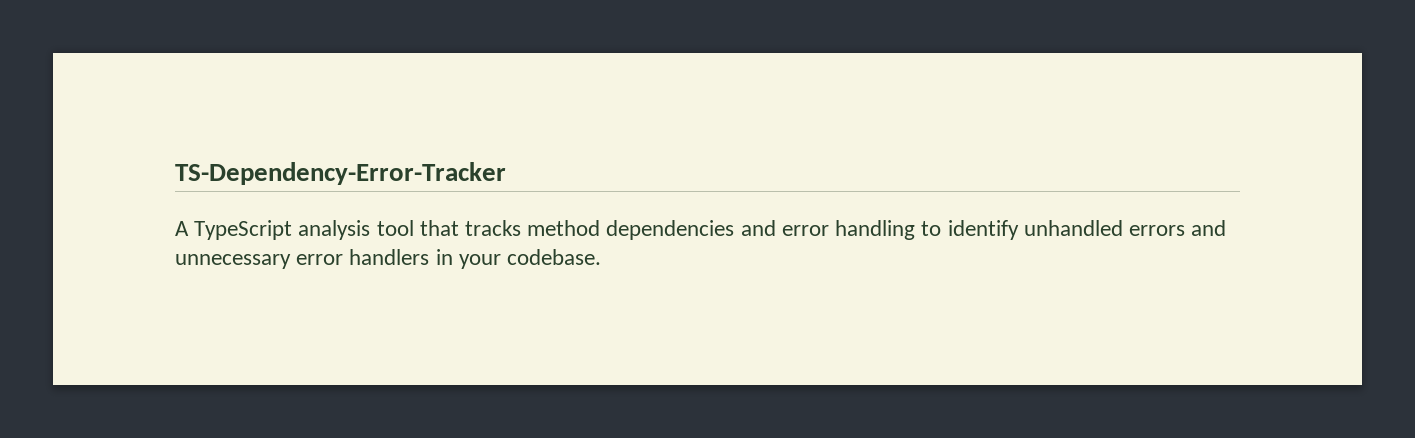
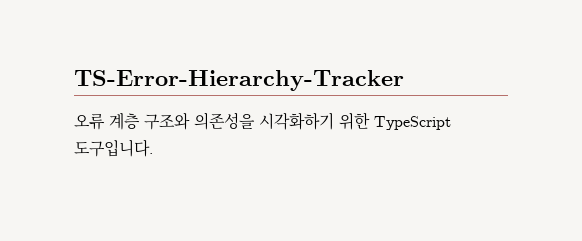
[175,162,506,185] [175,220,1227,240] [175,249,602,269] TS-Dependency-Error-Tracker // A TypeScript analysis tool that tracks method dependencies and error handling to identify unhandled errors and unnecessary error handlers in your codebase. -> [74,70,404,91] [74,112,451,130] [74,139,153,157] TS-Error-Hierarchy-Tracker // 오류 계층 구조와 의존성을 시각화하기 위한 TypeScript 도구입니다.

